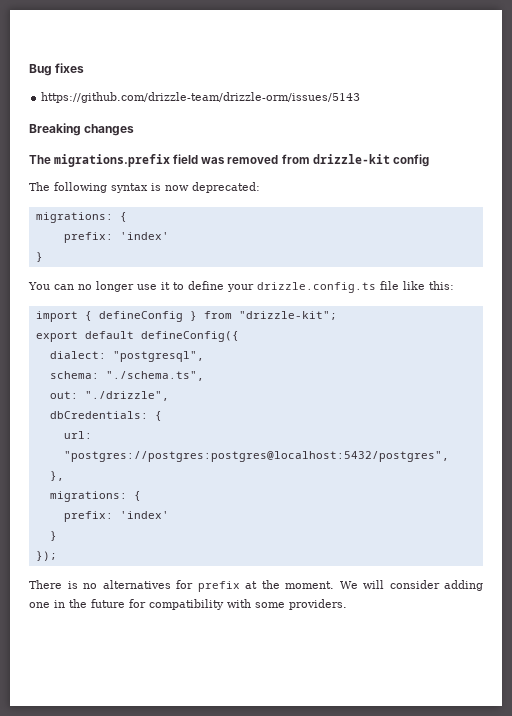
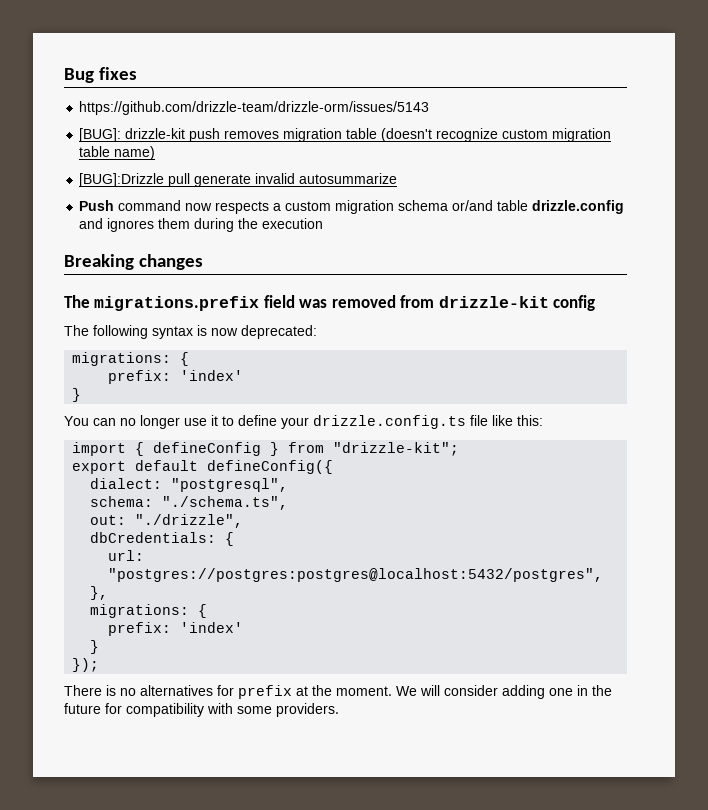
(361, 97) none -> [79,128,612,142] [79,146,156,160] [79,173,398,187] [79,200,625,214] [79,218,324,232] // [BUG]: drizzle-kit push removes migration table (doesn't recognize custom migration table name) // [BUG]:Drizzle pull generate invalid autosummarize // Push command now respects a custom migration schema or/and table drizzle.config and ignores them during the execution

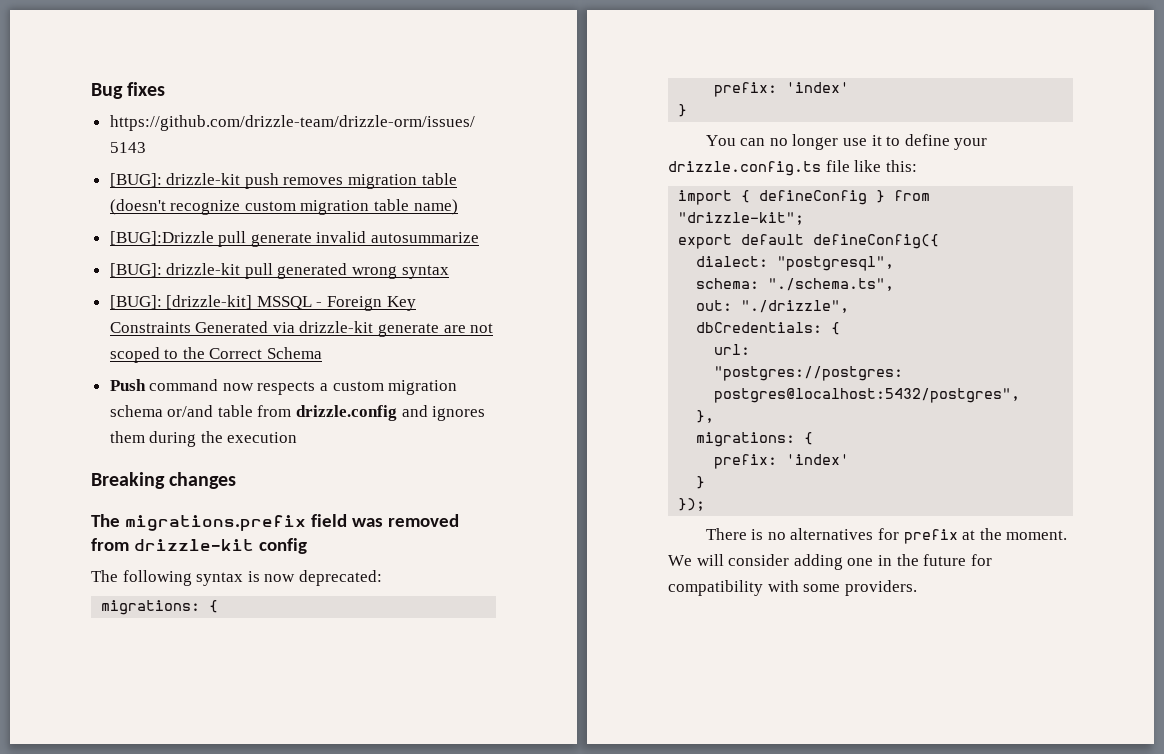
(398, 178) none -> [109,263,449,279] [109,295,416,311] [109,321,494,337] [109,347,323,363] // [BUG]: drizzle-kit pull generated wrong syntax // [BUG]: [drizzle-kit] MSSQL - Foreign Key Constraints Generated via drizzle-kit generate are not scoped to the Correct Schema
(529, 205) none -> [257,405,292,417] from

